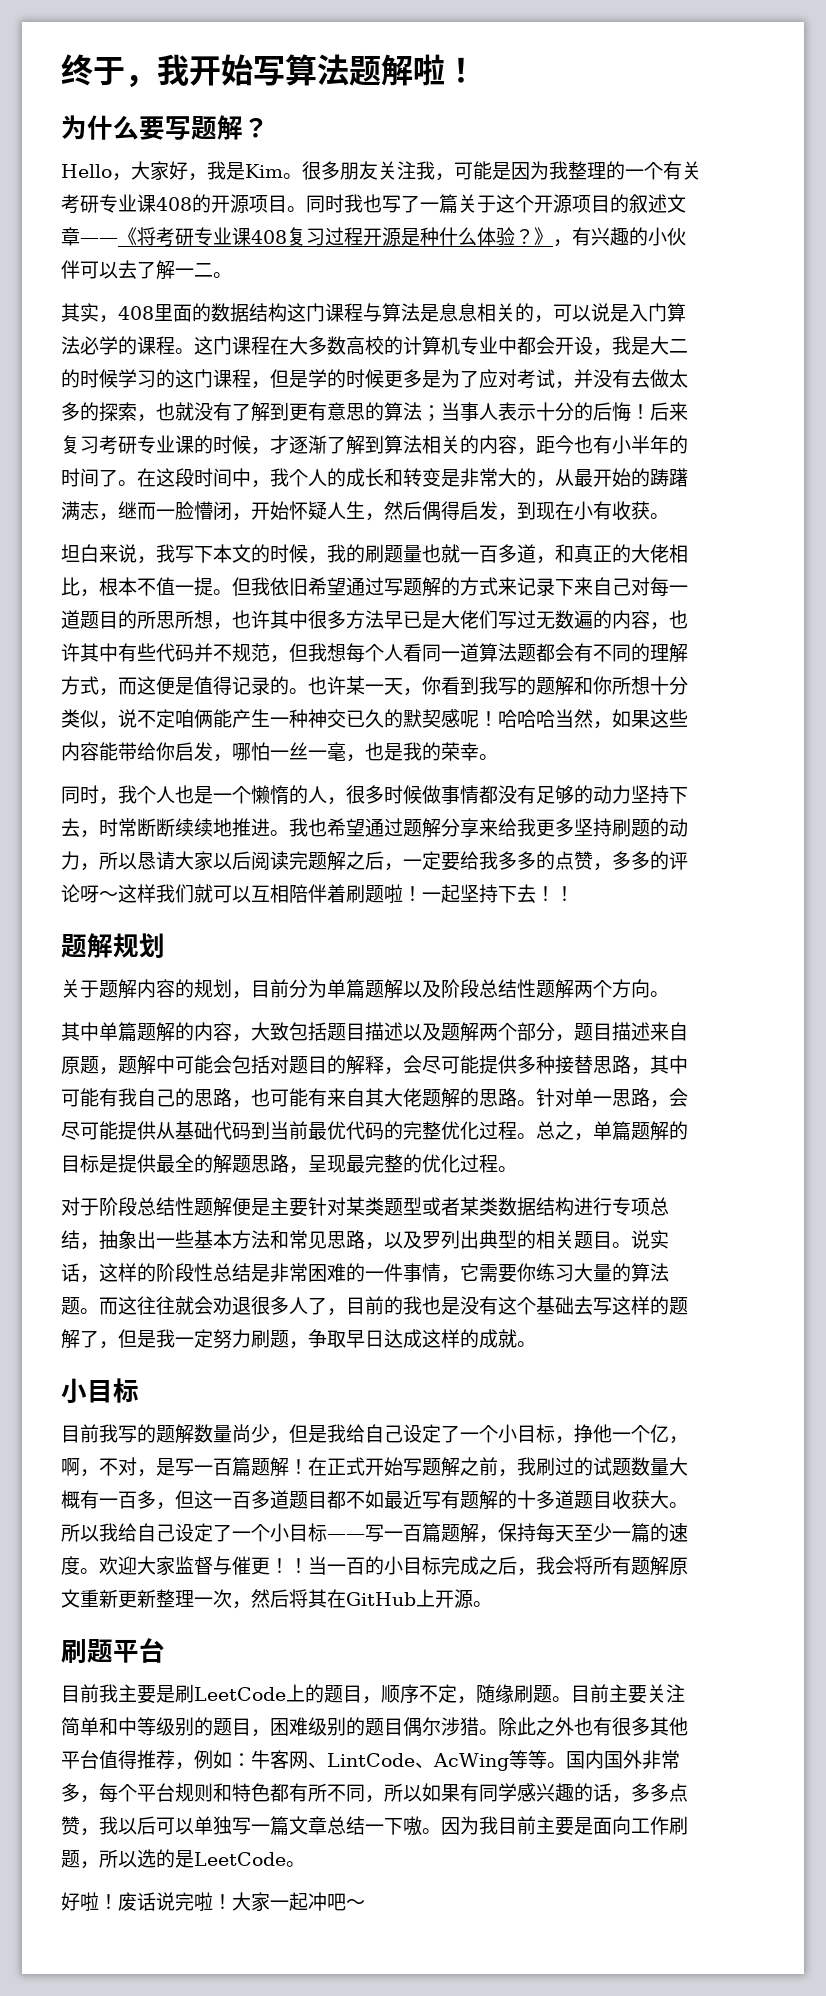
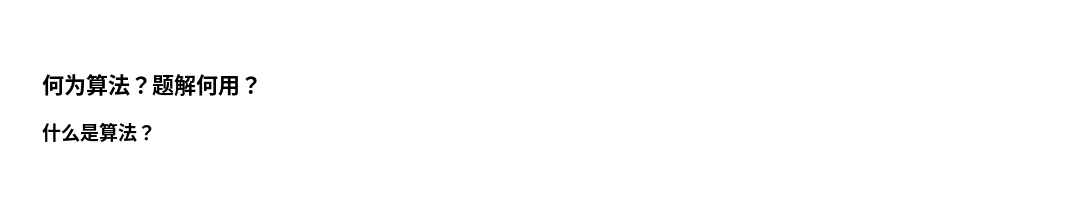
[61,54,477,88] [61,115,269,140] [61,161,701,181] [61,194,686,214] [61,227,686,247] [61,260,232,280] [61,303,686,323] [61,336,688,356] [61,369,688,389] [61,402,688,422] [61,435,688,455] [61,468,688,488] [61,501,669,521] [61,544,688,564] [61,577,688,597] [61,610,688,630] [61,643,688,663] [61,676,688,696] [61,709,688,729] [61,742,498,762] [61,785,688,805] [61,818,688,838] [61,851,688,871] [61,884,574,903] [61,933,165,958] [61,979,669,999] [61,1022,688,1042] [61,1055,688,1075] [61,1088,688,1108] [61,1121,688,1141] [61,1154,517,1174] [61,1197,669,1217] [61,1230,669,1250] [61,1263,669,1283] [61,1296,688,1316] [61,1329,536,1349] [61,1378,139,1404] [61,1424,688,1444] [61,1457,688,1477] [61,1490,688,1510] [61,1523,688,1543] [61,1556,688,1576] [61,1589,492,1609] [61,1638,165,1663] [61,1684,685,1704] [61,1717,688,1737] [61,1750,680,1771] [61,1783,688,1803] [61,1816,688,1836] [61,1849,305,1869] [61,1892,365,1912] 终于，我开始写算法题解啦！ // 为什么要写题解？ // Hello，大家好，我是Kim。很多朋友关注我，可能是因为我整理的一个有关考研专业课408的开源项目。同时我也写了一篇关于这个开源项目的叙述文章——《将考研专业课408复习过程开源是种什么体验？》，有兴趣的小伙伴可以去了解一二。 // 其实，408里面的数据结构这门课程与算法是息息相关的，可以说是入门算法必学的课程。这门课程在大多数高校的计算机专业中都会开设，我是大二的时候学习的这门课程，但是学的时候更多是为了应对考试，并没有去做太多的探索，也就没有了解到更有意思的算法；当事人表示十分的后悔！后来复习考研专业课的时候，才逐渐了解到算法相关的内容，距今也有小半年的时间了。在这段时间中，我个人的成长和转变是非常大的，从最开始的踌躇满志，继而一脸懵闭，开始怀疑人生，然后偶得启发，到现在小有收获。 // 坦白来说，我写下本文的时候，我的刷题量也就一百多道，和真正的大佬相比，根本不值一提。但我依旧希望通过写题解的方式来记录下来自己对每一道题目的所思所想，也许其中很多方法早已是大佬们写过无数遍的内容，也许其中有些代码并不规范，但我想每个人看同一道算法题都会有不同的理解方式，而这便是值得记录的。也许某一天，你看到我写的题解和你所想十分类似，说不定咱俩能产生一种神交已久的默契感呢！哈哈哈当然，如果这些内容能带给你启发，哪怕一丝一毫，也是我的荣幸。 // 同时，我个人也是一个懒惰的人，很多时候做事情都没有足够的动力坚持下去，时常断断续续地推进。我也希望通过题解分享来给我更多坚持刷题的动力，所以恳请大家以后阅读完题解之后，一定要给我多多的点赞，多多的评论呀～这样我们就可以互相陪伴着刷题啦！一起坚持下去！！ // 题解规划 // 关于题解内容的规划，目前分为单篇题解以及阶段总结性题解两个方向。 // 其中单篇题解的内容，大致包括题目描述以及题解两个部分，题目描述来自原题，题解中可能会包括对题目的解释，会尽可能提供多种接替思路，其中可能有我自己的思路，也可能有来自其大佬题解的思路。针对单一思路，会尽可能提供从基础代码到当前最优代码的完整优化过程。总之，单篇题解的目标是提供最全的解题思路，呈现最完整的优化过程。 // 对于阶段总结性题解便是主要针对某类题型或者某类数据结构进行专项总结，抽象出一些基本方法和常见思路，以及罗列出典型的相关题目。说实话，这样的阶段性总结是非常困难的一件事情，它需要你练习大量的算法题。而这往往就会劝退很多人了，目前的我也是没有这个基础去写这样的题解了，但是我一定努力刷题，争取早日达成这样的成就。 // 小目标 // 目前我写的题解数量尚少，但是我给自己设定了一个小目标，挣他一个亿，啊，不对，是写一百篇题解！在正式开始写题解之前，我刷过的试题数量大概有一百多，但这一百多道题目都不如最近写有题解的十多道题目收获大。所以我给自己设定了一个小目标——写一百篇题解，保持每天至少一篇的速度。欢迎大家监督与催更！！当一百的小目标完成之后，我会将所有题解原文重新更新整理一次，然后将其在GitHub上开源。 // 刷题平台 // 目前我主要是刷LeetCode上的题目，顺序不定，随缘刷题。目前主要关注简单和中等级别的题目，困难级别的题目偶尔涉猎。除此之外也有很多其他平台值得推荐，例如：牛客网、LintCode、AcWing等等。国内国外非常多，每个平台规则和特色都有所不同，所以如果有同学感兴趣的话，多多点赞，我以后可以单独写一篇文章总结一下嗷。因为我目前主要是面向工作刷题，所以选的是LeetCode。 // 好啦！废话说完啦！大家一起冲吧～ -> [42,74,262,97] [42,122,156,142] 何为算法？题解何用？ // 什么是算法？

